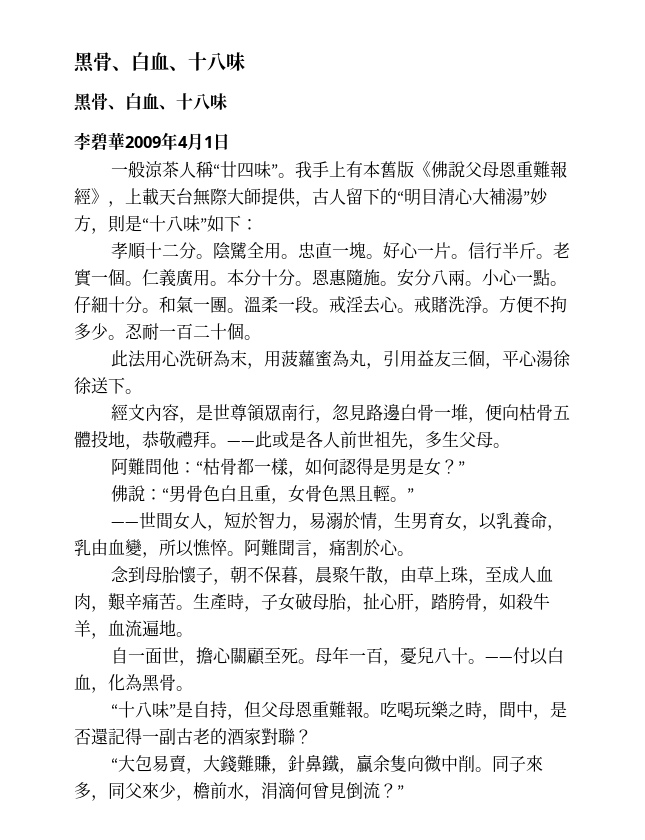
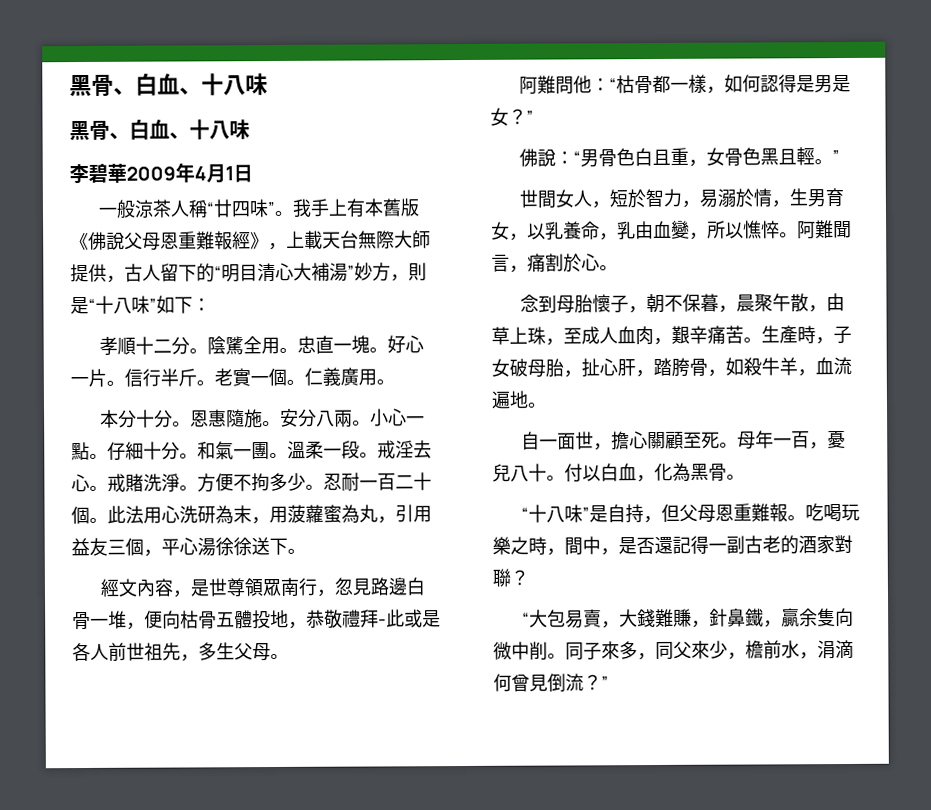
(227, 283) none -> (395, 382) //
(261, 337) // -> (108, 520) none
[210,441,255,448] 。—— -> [378,618,387,626] -
[111,522,140,527] —— -> (841, 157) none
[485,657,514,662] —— -> (565, 478) none

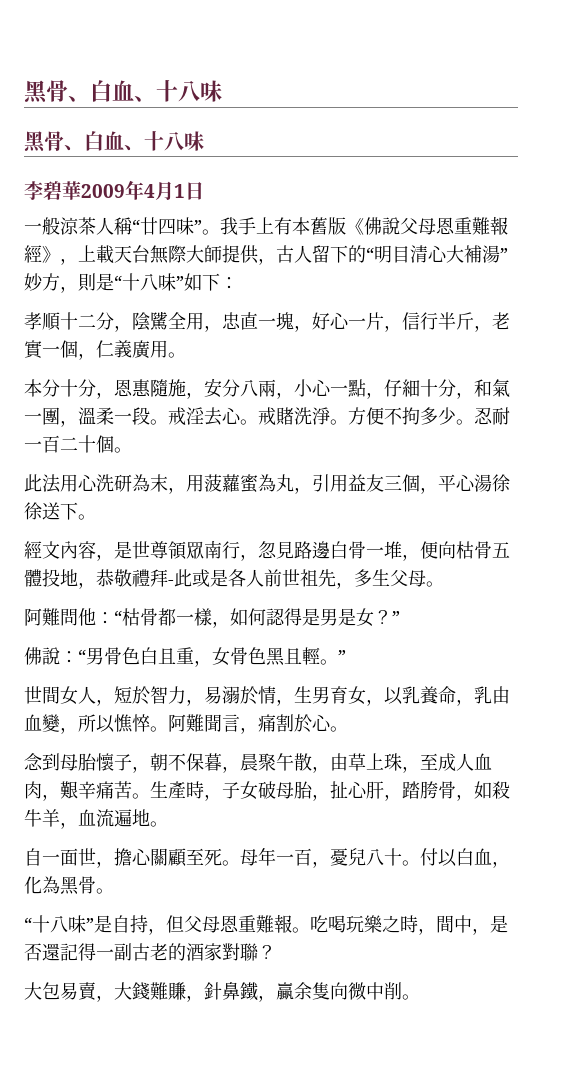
[189,348,209,354] 。 -> [114,325,132,332] ，
[279,347,299,353] 。 -> [204,325,222,332] ，
[369,347,389,353] 。 -> [294,325,312,332] ，
[106,380,125,386] 。 -> [384,325,402,332] ，
[196,380,215,386] 。 -> [474,325,492,332] ，
[286,379,305,385] 。 -> [78,353,96,360] ，
[172,421,192,427] 。 -> [96,392,114,399] ，
[262,420,282,427] 。 -> [186,392,204,399] ，
[352,420,372,426] 。 -> [276,392,294,399] ，
[89,453,108,459] 。 -> [366,392,384,399] ，
[179,453,198,459] 。 -> [456,392,474,399] ，
[269,452,288,459] 。 -> [60,420,78,427] ，
(108, 520) none -> (132, 450) //
[522,612,531,626] “ -> (276, 952) none
[565,639,854,661] [493,673,609,692] 同子來多，同父來少，檐前水，涓滴何曾見倒流？” -> (420, 997) none

